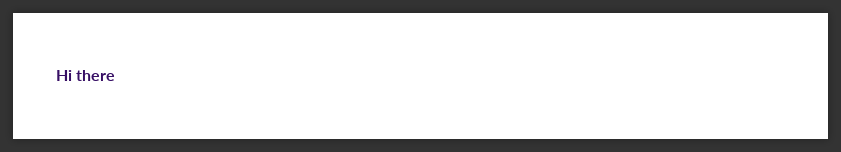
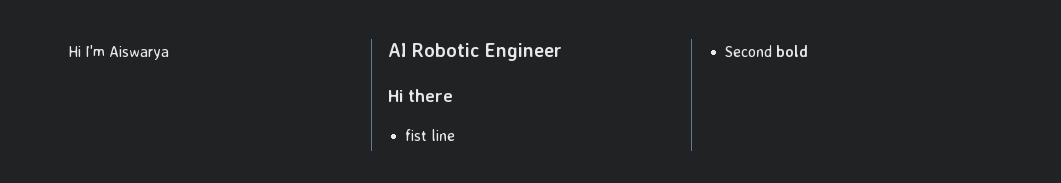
[56,70,116,81] Hi there -> [68,45,170,60] [388,43,562,61] [388,89,453,102] [405,129,456,141] [725,45,809,57] Hi I'm Aiswarya // AI Robotic Engineer // Hi there // fist line // Second bold

